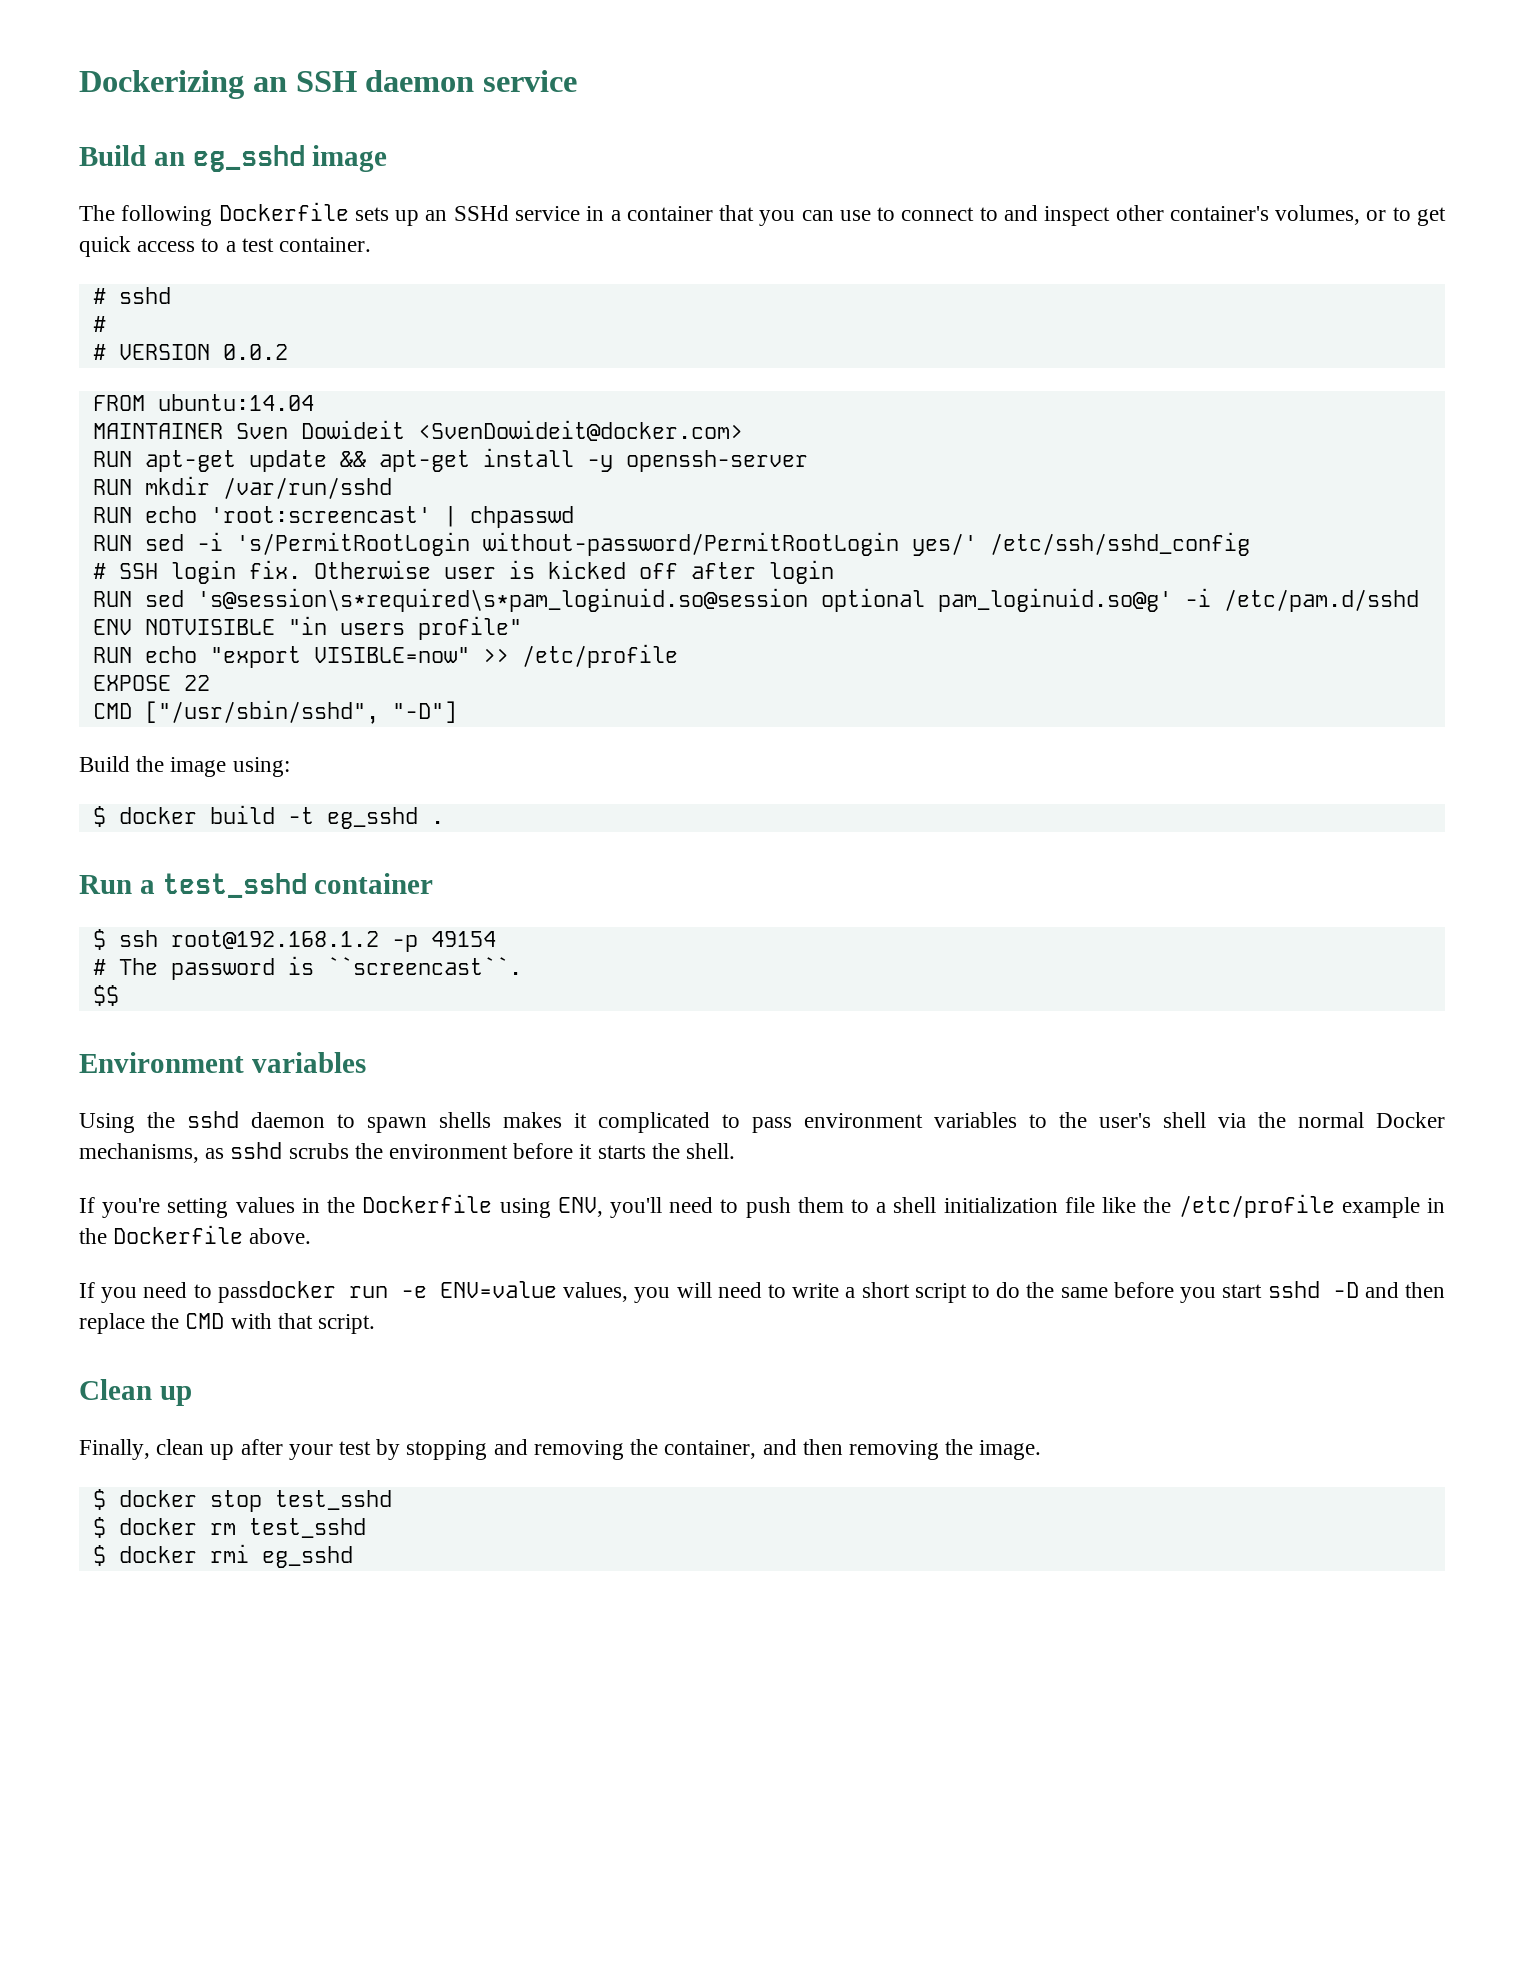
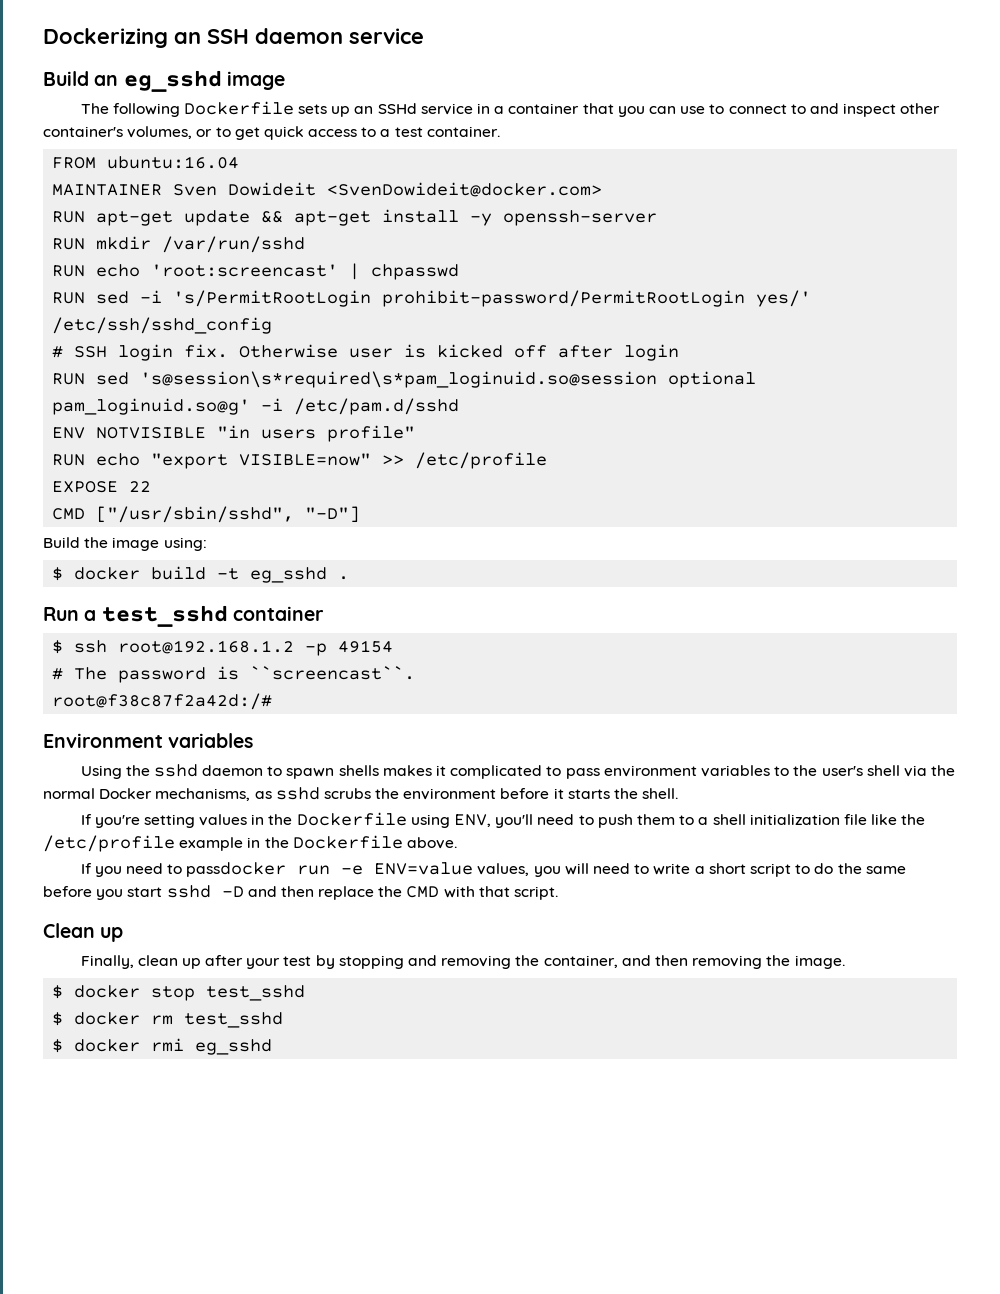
[92,287,171,304] [92,316,106,332] [92,344,288,360] // # sshd // # // # VERSION 0.0.2 -> (500, 131) none
[157,394,314,411] ubuntu:14.04 -> [107,156,240,169] ubuntu:16.04
[482,532,899,556] without-password/PermitRootLogin -> [382,290,746,307] prohibit-password/PermitRootLogin
[92,985,119,1006] $$ -> [52,693,273,710] root@f38c87f2a42d:/#

